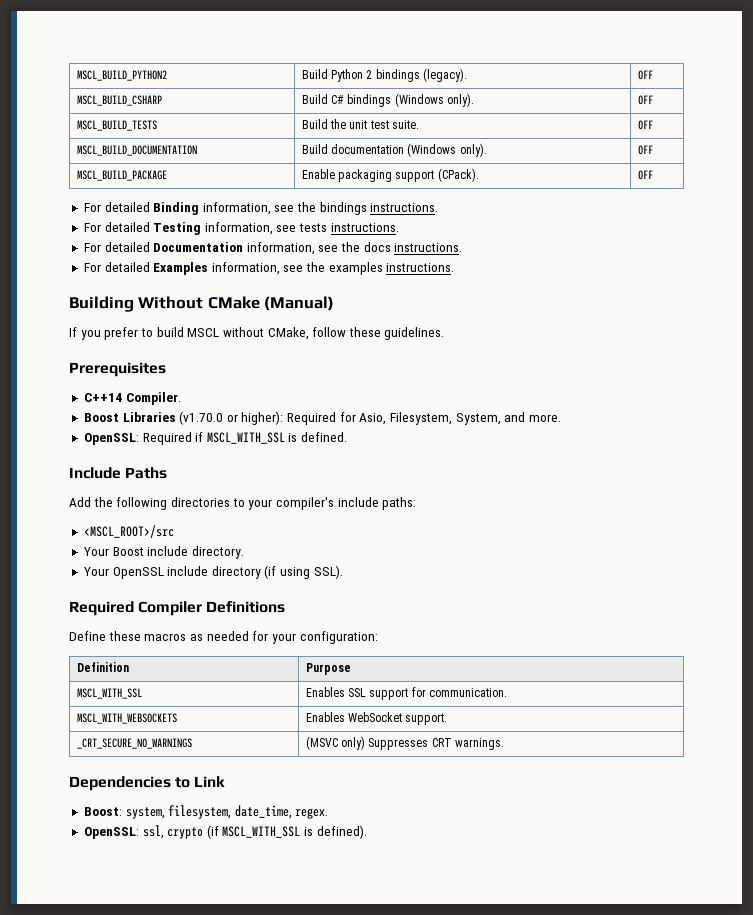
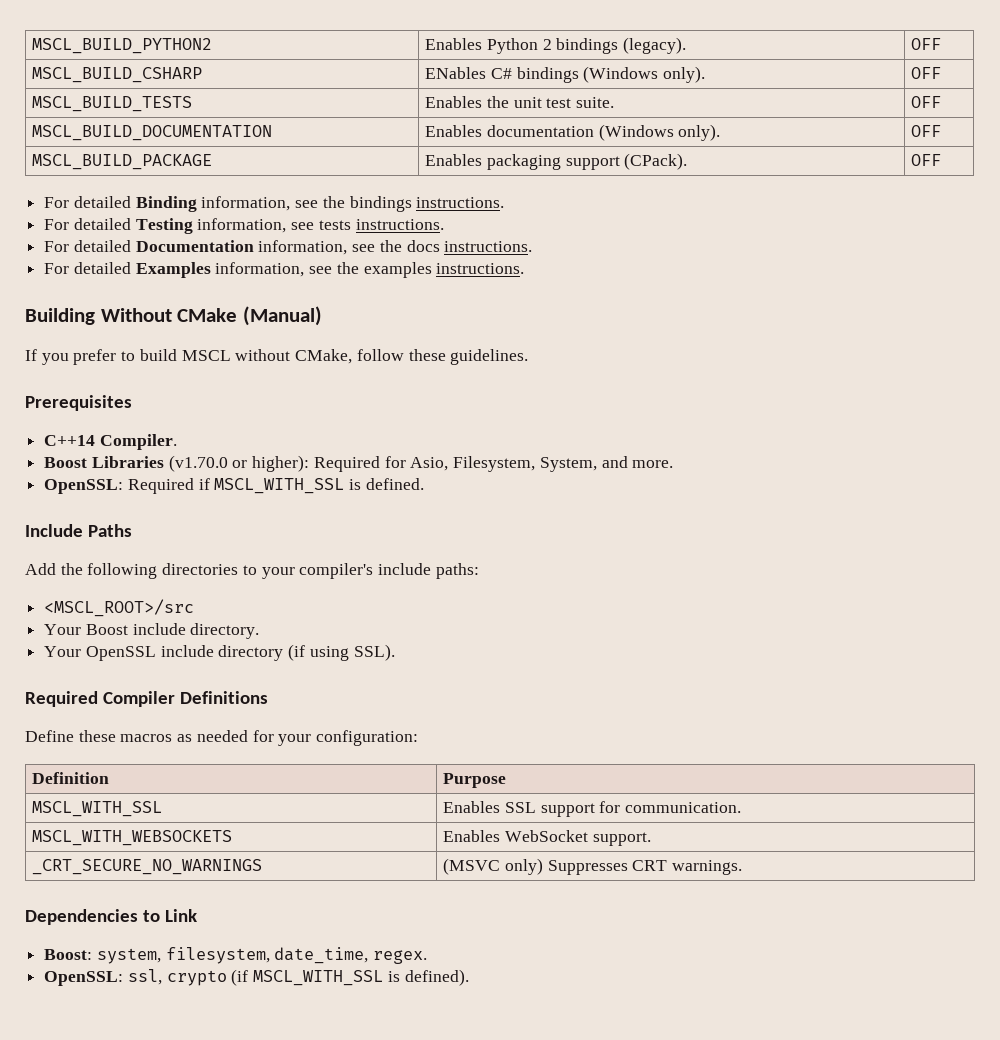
[301,69,328,79] Build -> [425,38,483,50] Enables
[301,94,328,104] Build -> [425,67,487,79] ENables
[301,119,328,129] Build -> [425,96,483,108] Enables
[301,144,328,154] Build -> [425,125,483,137] Enables
[301,169,335,179] Enable -> [425,154,483,166] Enables

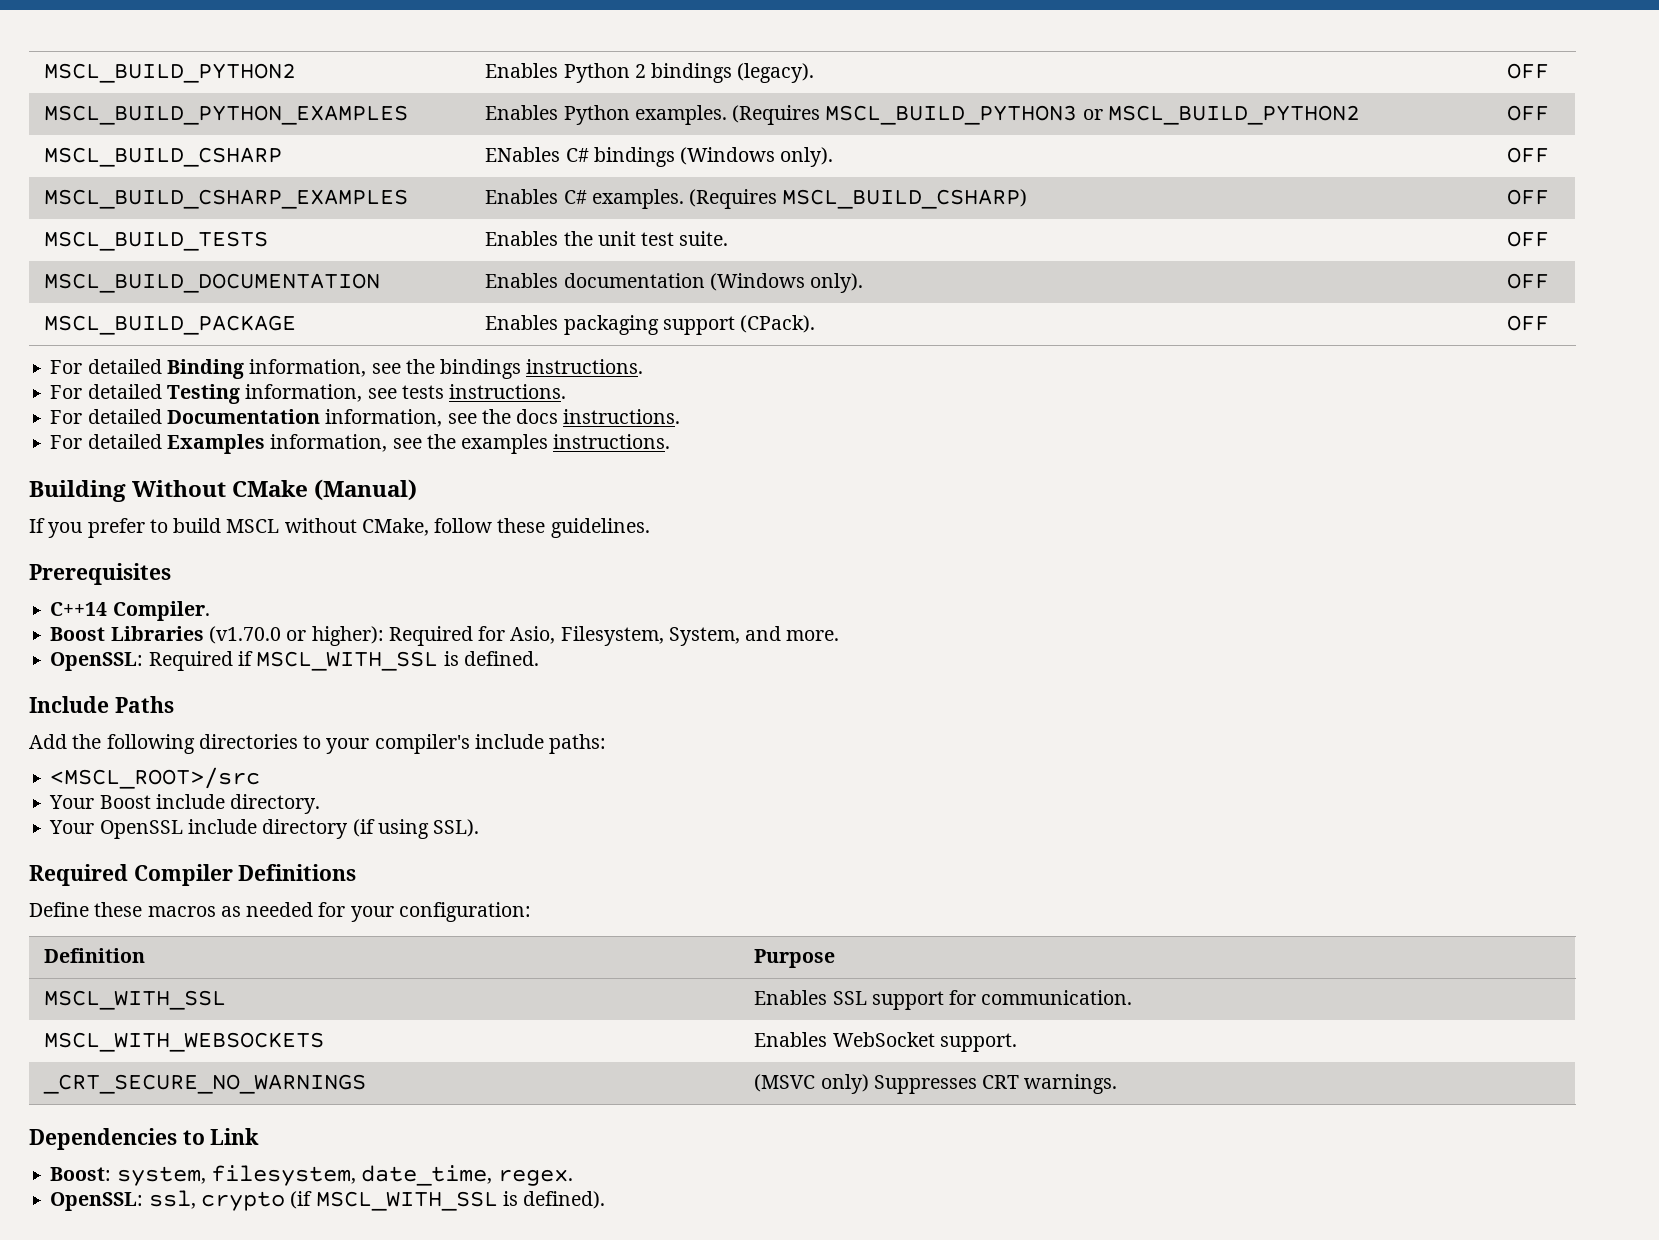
(942, 44) none -> [44,105,409,125] [485,105,1360,125] [1507,105,1550,121] // MSCL_BUILD_PYTHON_EXAMPLES | Enables Python examples. (Requires MSCL_BUILD_PYTHON3 or MSCL_BUILD_PYTHON2 | OFF
(942, 73) none -> [44,189,409,209] [485,189,1028,209] [1507,189,1550,205] // MSCL_BUILD_CSHARP_EXAMPLES | Enables C# examples. (Requires MSCL_BUILD_CSHARP) | OFF

